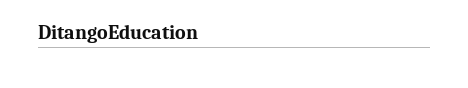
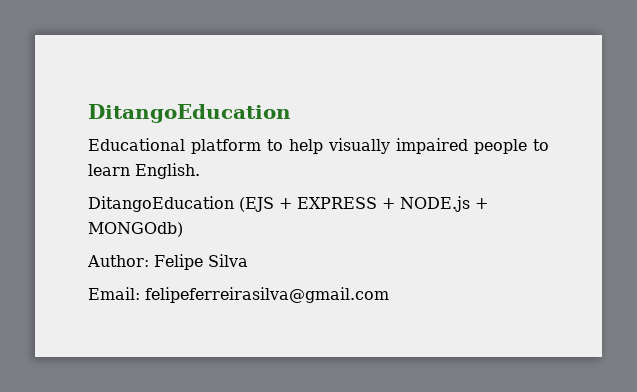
[38,24,198,43] DitangoEducation -> [88,104,291,123] [88,138,549,154] [88,163,200,179] [88,196,488,212] [88,222,183,237] [87,254,248,270] [88,287,389,303] DitangoEducation // Educational platform to help visually impaired people to learn English. // DitangoEducation (EJS + EXPRESS + NODE.js + MONGOdb) // Author: Felipe Silva // Email: felipeferreirasilva@gmail.com

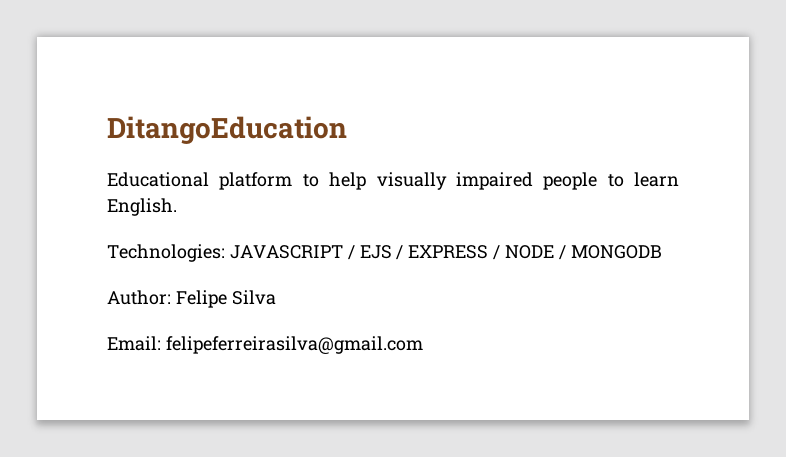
[88,196,488,212] [88,222,183,237] DitangoEducation (EJS + EXPRESS + NODE.js + MONGOdb) -> [107,244,662,262] Technologies: JAVASCRIPT / EJS / EXPRESS / NODE / MONGODB

